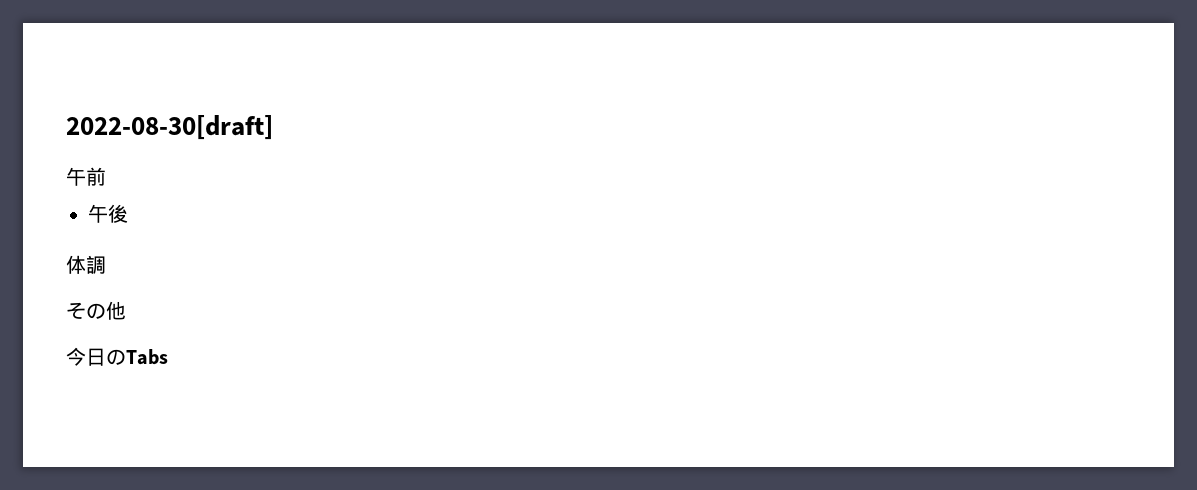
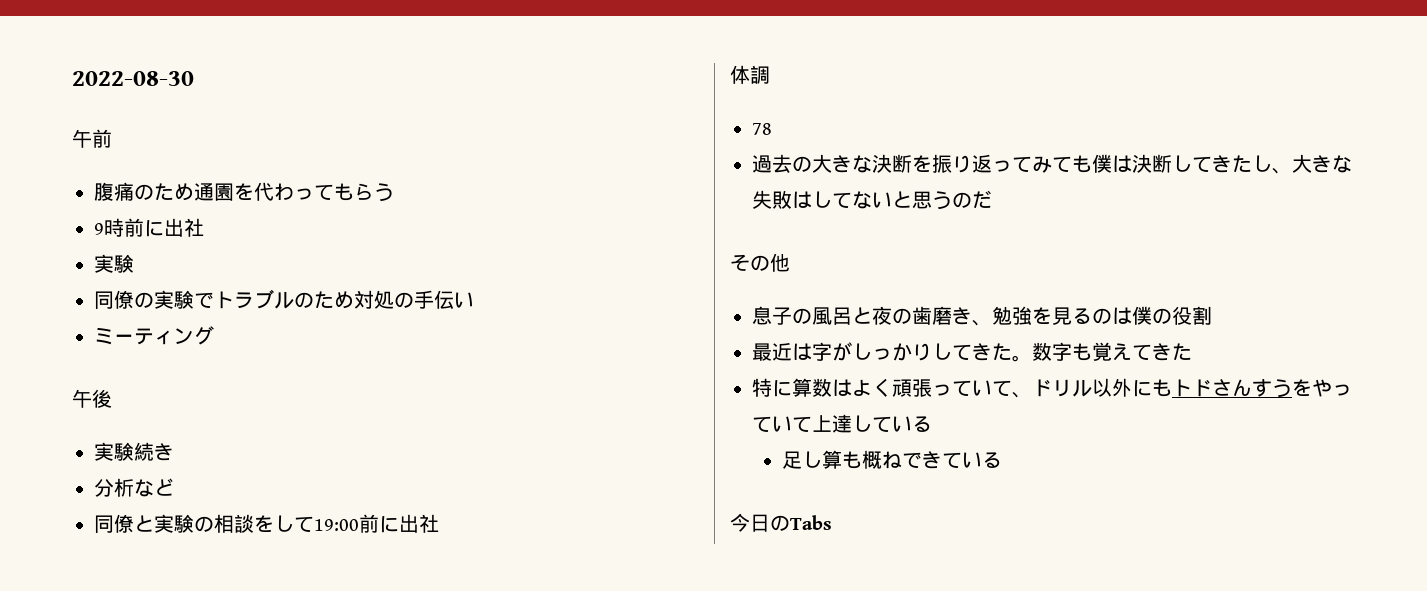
[66,115,273,140] 2022-08-30[draft] -> [72,71,194,86] 2022-08-30
[88,204,128,223] [66,255,106,274] [66,301,126,320] 午後 // 体調 // その他 -> [94,182,394,202] [94,218,204,237] [94,254,134,273] [94,289,474,309] [94,326,214,345] [72,389,112,408] [94,442,174,461] [94,478,174,497] [94,514,439,533] [730,65,770,84] [752,123,772,135] [752,154,1352,174] [752,190,992,210] [730,253,790,272] [752,306,1212,326] [752,342,1192,362] [752,378,1352,398] [752,414,932,433] [781,450,1002,469] 腹痛のため通園を代わってもらう // 9時前に出社 // 実験 // 同僚の実験でトラブルのため対処の手伝い // ミーティング // 午後 // 実験続き // 分析など // 同僚と実験の相談をして19:00前に出社 // 体調 // 78 // 過去の大きな決断を振り返ってみても僕は決断してきたし、大きな失敗はしてないと思うのだ // その他 // 息子の風呂と夜の歯磨き、勉強を見るのは僕の役割 // 最近は字がしっかりしてきた。数字も覚えてきた // 特に算数はよく頑張っていて、ドリル以外にもトドさんすうをやっていて上達している // 足し算も概ねできている

